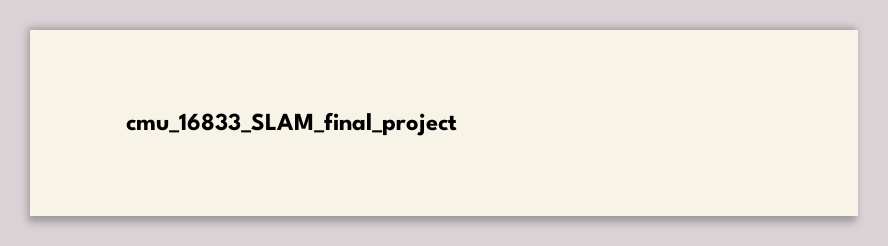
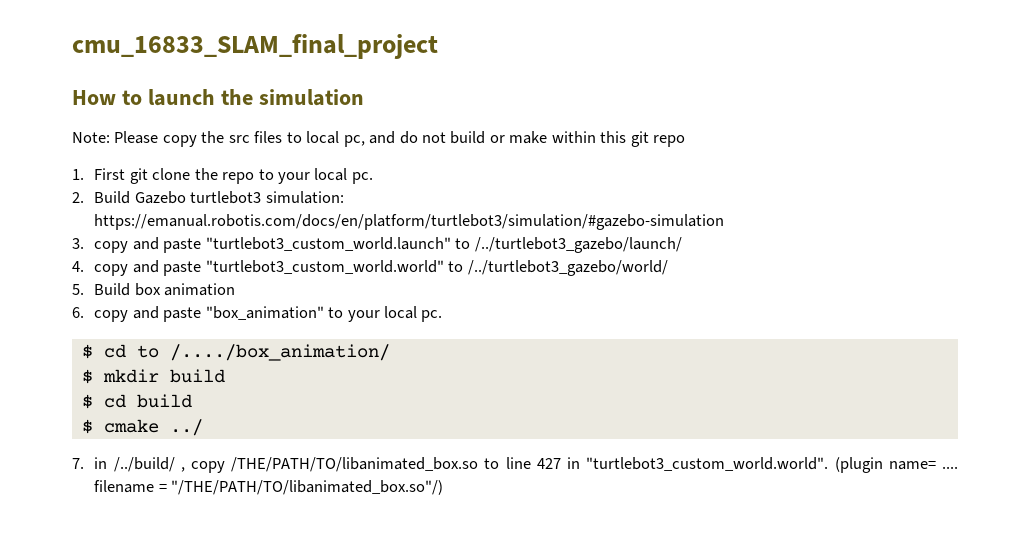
(457, 124) none -> [72,89,364,106] [72,131,686,147] [72,168,373,184] [72,191,344,204] [94,214,725,230] [72,237,682,253] [72,260,668,276] [72,283,236,296] [72,306,443,322] [81,344,390,361] [81,369,225,384] [81,394,192,409] [81,419,203,436] [72,457,958,473] [94,480,444,495] // How to launch the simulation // Note: Please copy the src files to local pc, and do not build or make within this git repo // 1. First git clone the repo to your local pc. // 2. Build Gazebo turtlebot3 simulation: https://emanual.robotis.com/docs/en/platform/turtlebot3/simulation/#gazebo-simulation // 3. copy and paste "turtlebot3_custom_world.launch" to /../turtlebot3_gazebo/launch/ // 4. copy and paste "turtlebot3_custom_world.world" to /../turtlebot3_gazebo/world/ // 5. Build box animation // 6. copy and paste "box_animation" to your local pc. // $ cd to /..../box_animation/ // $ mkdir build // $ cd build // $ cmake ../ // 7. in /../build/ , copy /THE/PATH/TO/libanimated_box.so to line 427 in "turtlebot3_custom_world.world". (plugin name= .... filename = "/THE/PATH/TO/libanimated_box.so"/)

